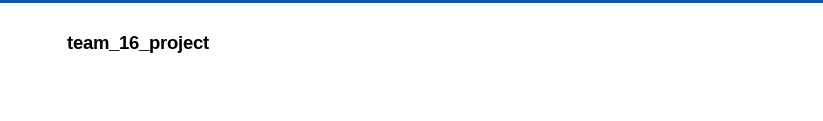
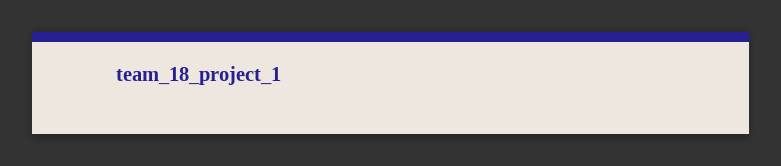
[67,36,209,53] team_16_project -> [116,66,281,85] team_18_project_1

